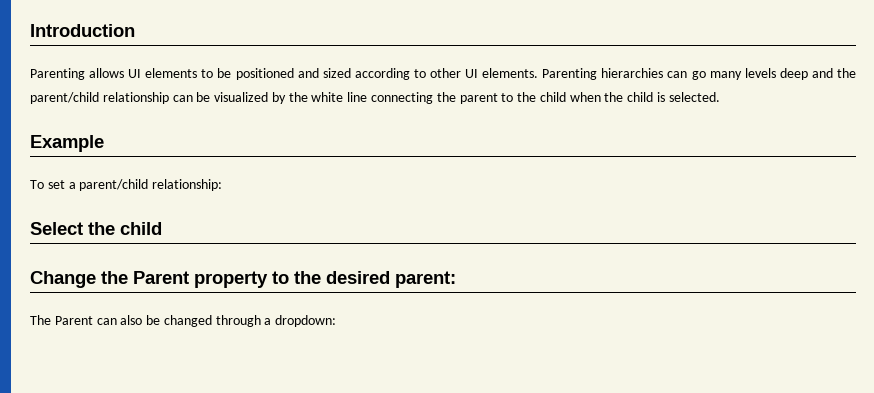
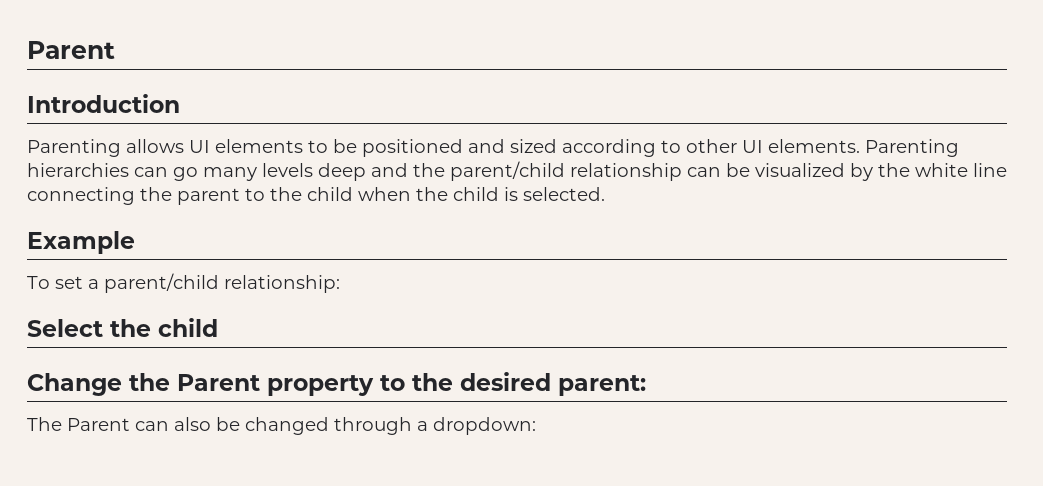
(30, 30) none -> [27,41,115,59] Parent //

